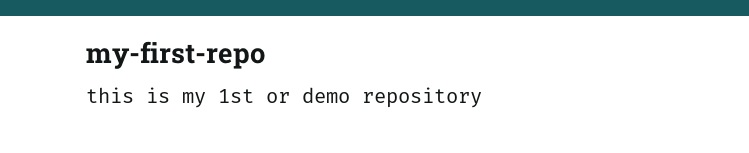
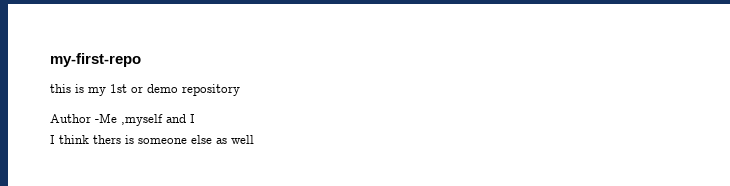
(482, 97) none -> [50,113,195,126] [50,135,254,144] // Author -Me ,myself and I // I think thers is someone else as well

